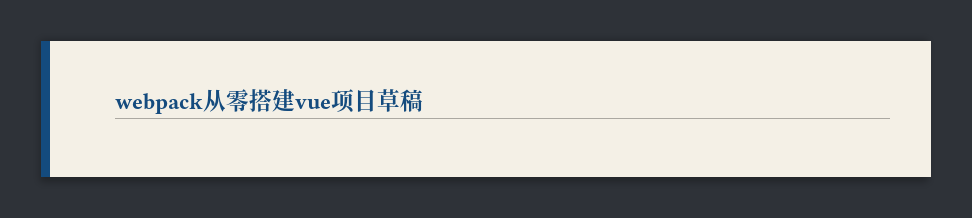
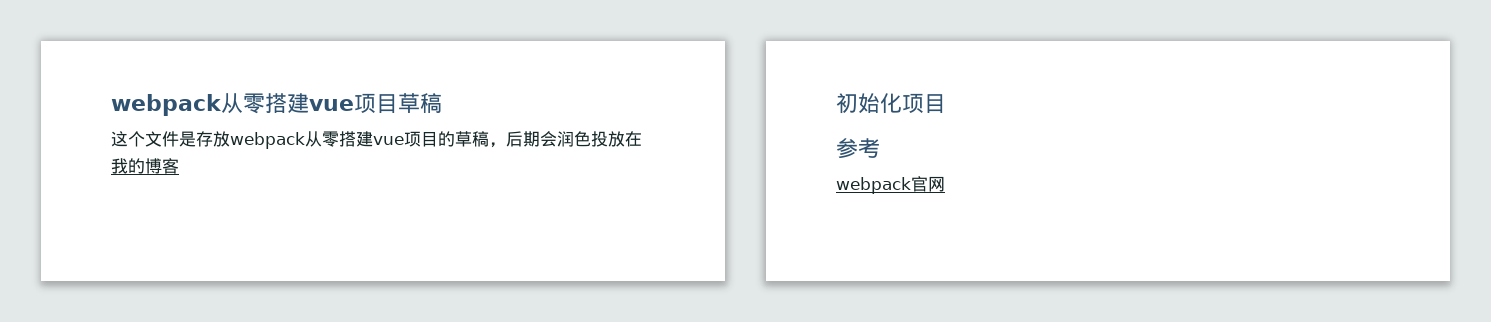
(423, 100) none -> [111,131,642,149] [111,158,179,174] [836,93,946,114] [836,138,880,159] [836,176,945,194] // 这个文件是存放webpack从零搭建vue项目的草稿，后期会润色投放在我的博客 // 初始化项目 // 参考 // webpack官网

